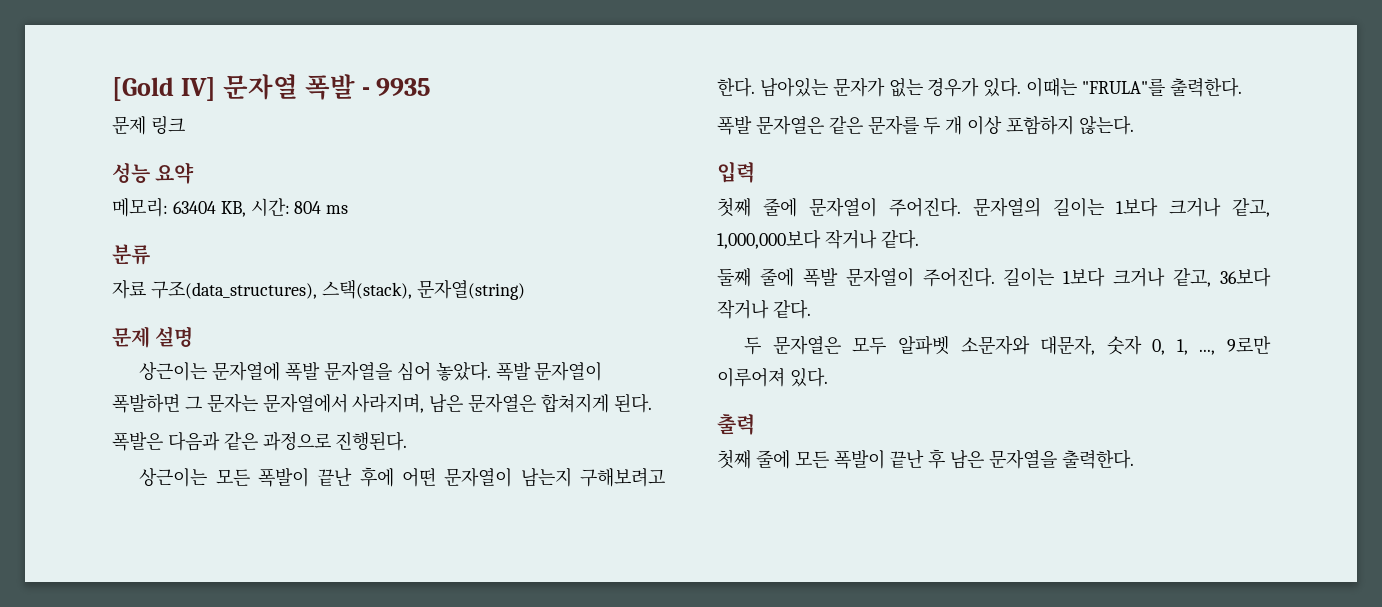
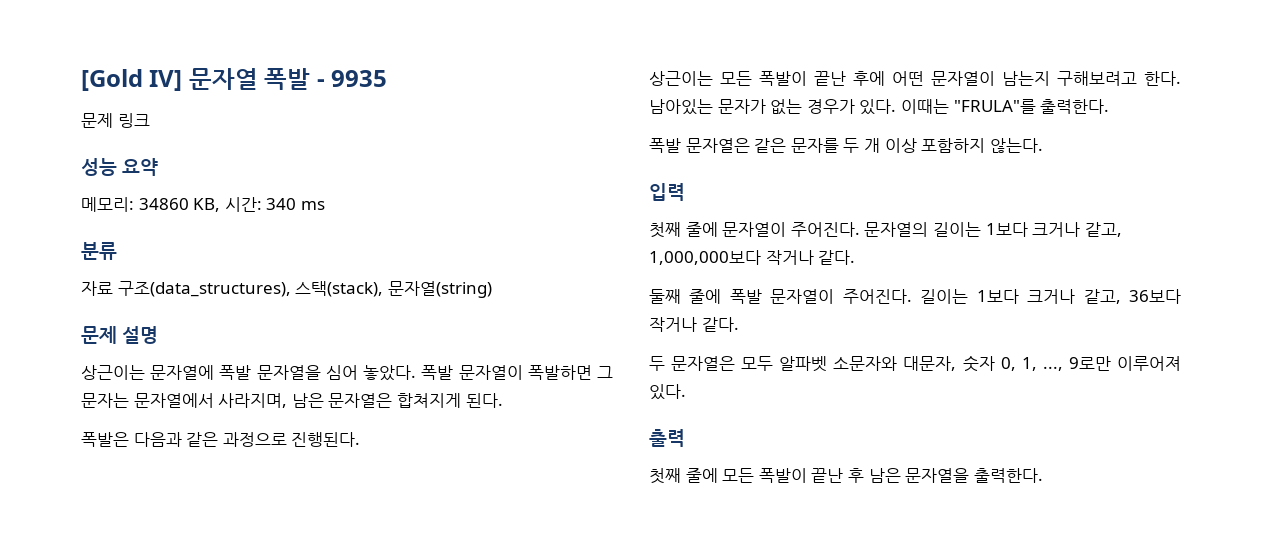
[172,201,216,214] 63404 -> [138,198,189,210] 34860
[294,201,322,214] 804 -> [266,198,297,210] 340

